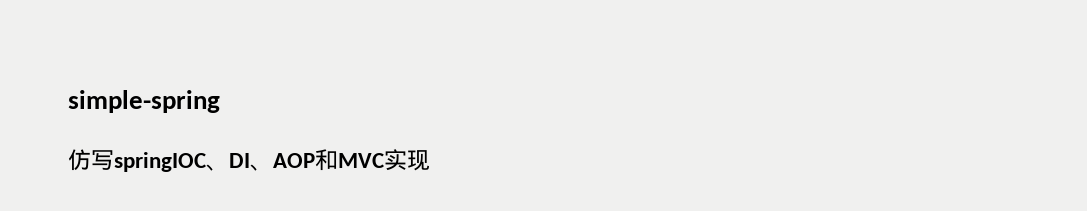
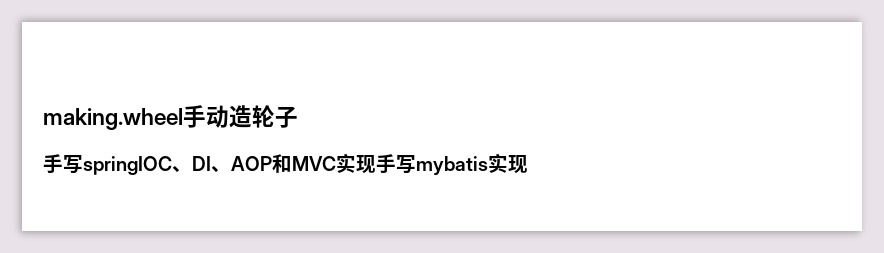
[68,90,220,113] [68,149,91,171] simple-spring // 仿 -> [43,105,298,130] [43,154,63,174] making.wheel手动造轮子 // 手
(430, 160) none -> [376,153,528,175] 手写mybatis实现

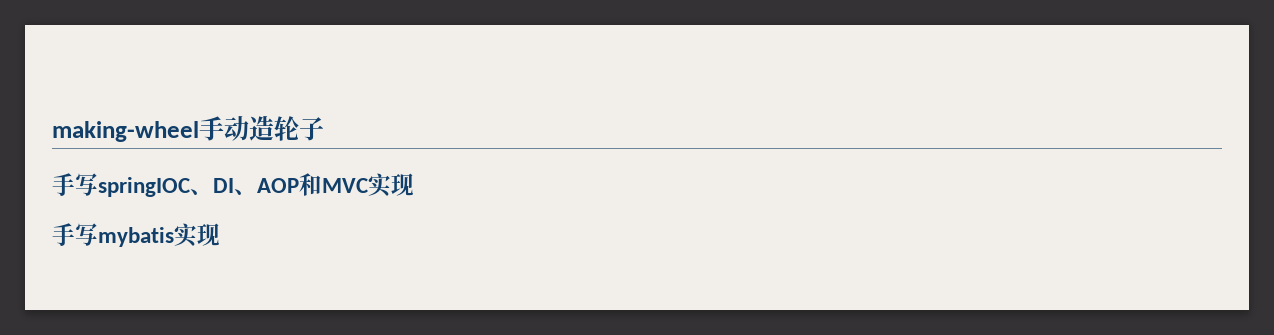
[43,108,183,130] making.wheel -> [52,121,199,142] making-wheel
(376, 164) none -> (414, 184) //

